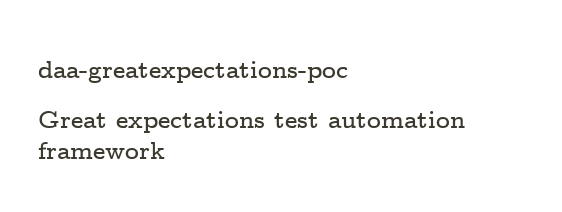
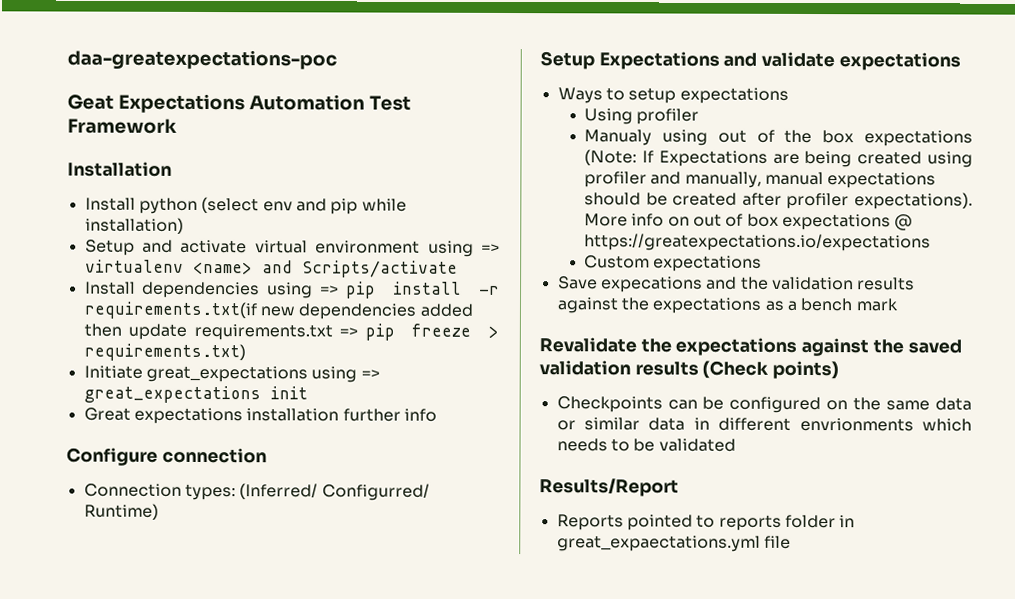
[38,111,465,133] [38,142,165,159] Great expectations test automation framework -> [67,93,411,114] [67,118,177,134] [67,161,172,177] [84,196,407,215] [84,217,184,234] [84,239,500,257] [84,259,458,278] [84,281,500,299] [83,301,473,320] [83,323,499,341] [83,343,246,362] [83,365,380,383] [83,385,308,404] [83,407,437,425] [66,447,267,466] [83,483,430,501] [83,503,159,520] [540,51,961,71] [557,87,789,104] [584,108,700,125] [584,129,973,147] [584,149,973,168] [584,171,937,189] [584,192,973,210] [584,213,914,231] [584,233,932,252] [584,255,763,272] [557,276,916,293] [556,297,899,314] [539,337,962,357] [539,360,840,380] [556,396,972,414] [556,417,972,432] [556,438,736,452] [539,478,679,497] [556,514,856,531] [556,535,791,552] Geat Expectations Automation Test Framework // Installation // Install python (select env and pip while installation) // Setup and activate virtual environment using => virtualenv <name> and Scripts/activate // Install dependencies using => pip install -r requirements.txt(if new dependencies added then update requirements.txt => pip freeze > requirements.txt) // Initiate great_expectations using => great_expectations init // Great expectations installation further info // Configure connection // Connection types: (Inferred/ Configurred/ Runtime) // Setup Expectations and validate expectations // Ways to setup expectations // Using profiler // Manualy using out of the box expectations (Note: If Expectations are being created using profiler and manually, manual expectations should be created after profiler expectations). More info on out of box expectations @ https://greatexpectations.io/expectations // Custom expectations // Save expecations and the validation results against the expectations as a bench mark // Revalidate the expectations against the saved validation results (Check points) // Checkpoints can be configured on the same data or similar data in different envrionments which needs to be validated // Results/Report // Reports pointed to reports folder in great_expaectations.yml file

